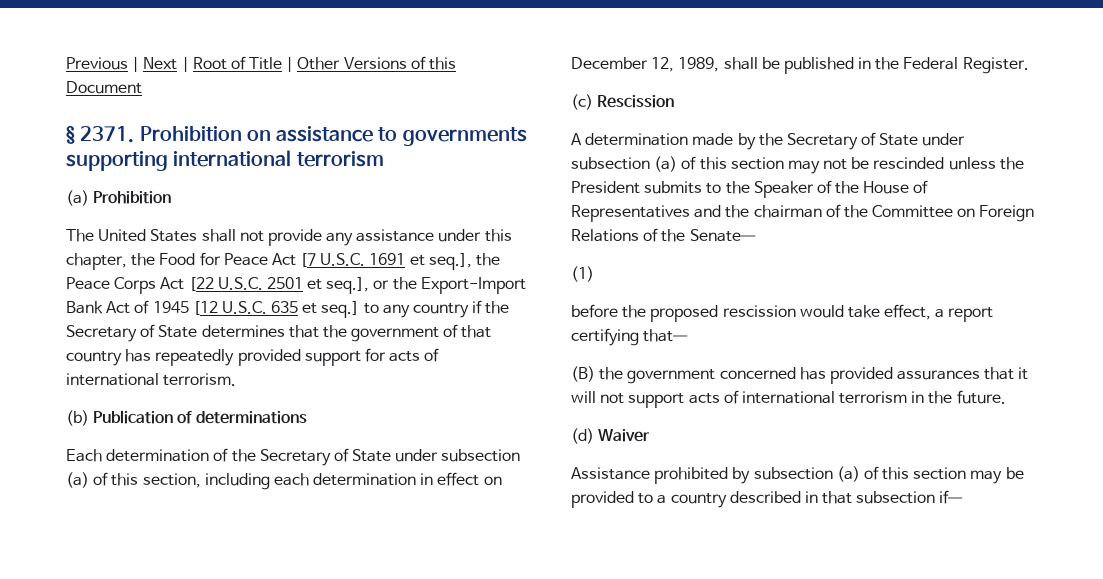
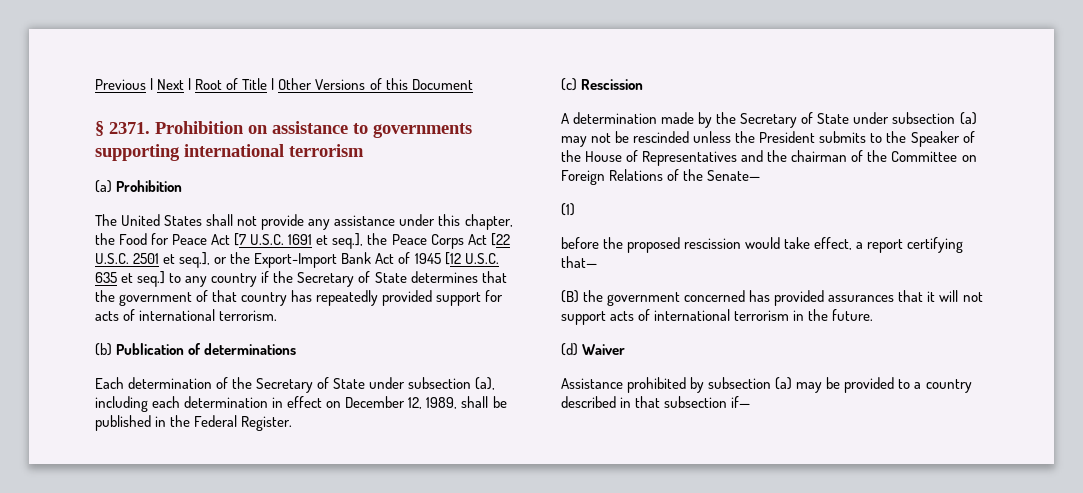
[66,472,201,488] (a) of this section, -> [475,377,496,390] (a),
[681,156,784,170] of this section -> (977, 118) none
[863,466,967,480] of this section -> (793, 383) none

